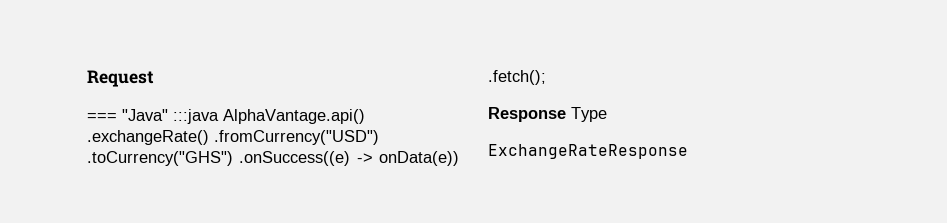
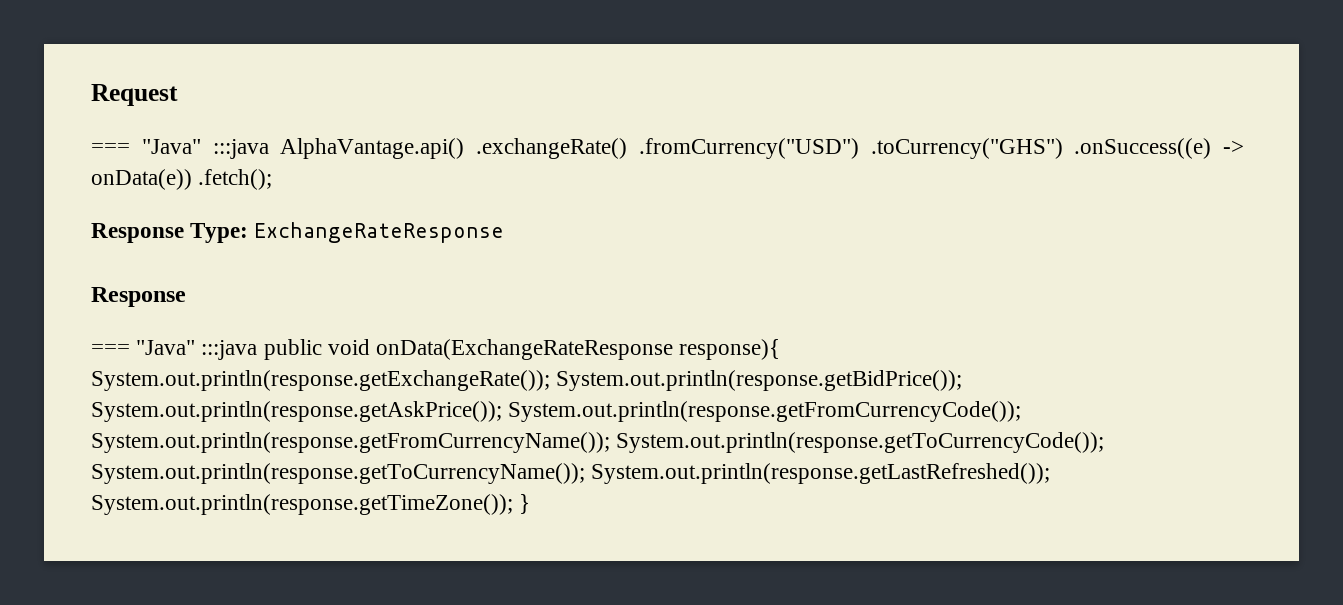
[571,107,607,122] [488,144,688,159] Type // ExchangeRateResponse -> [190,222,505,243] [91,287,186,307] [91,339,781,360] [91,370,963,391] [91,401,1022,422] [91,432,1105,453] [91,463,1051,484] [91,494,531,515] Type: ExchangeRateResponse // Response // === "Java" :::java public void onData(ExchangeRateResponse response){ System.out.println(response.getExchangeRate()); System.out.println(response.getBidPrice()); System.out.println(response.getAskPrice()); System.out.println(response.getFromCurrencyCode()); System.out.println(response.getFromCurrencyName()); System.out.println(response.getToCurrencyCode()); System.out.println(response.getToCurrencyName()); System.out.println(response.getLastRefreshed()); System.out.println(response.getTimeZone()); }

